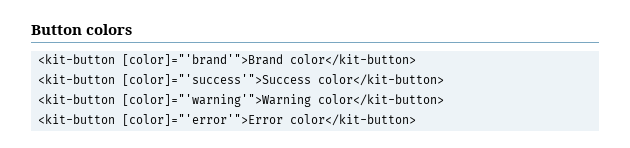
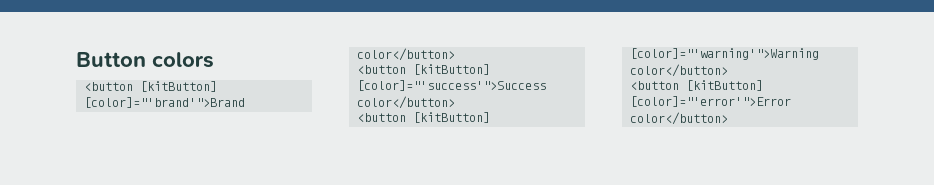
[37,54,416,66] [37,74,444,86] [37,94,444,107] [37,114,416,126] <kit-button [color]="'brand'">Brand color</kit-button> // <kit-button [color]="'success'">Success color</kit-button> // <kit-button [color]="'warning'">Warning color</kit-button> // <kit-button [color]="'error'">Error color</kit-button> -> [84,81,218,92] [84,97,246,108] [357,48,456,61] [357,64,491,75] [357,80,547,91] [357,96,456,109] [357,112,491,123] [630,48,820,60] [630,64,729,77] [630,80,764,91] [630,96,792,107] [630,112,729,125] <button [kitButton] [color]="'brand'">Brand color</button> // <button [kitButton] [color]="'success'">Success color</button> // <button [kitButton] [color]="'warning'">Warning color</button> // <button [kitButton] [color]="'error'">Error color</button>

